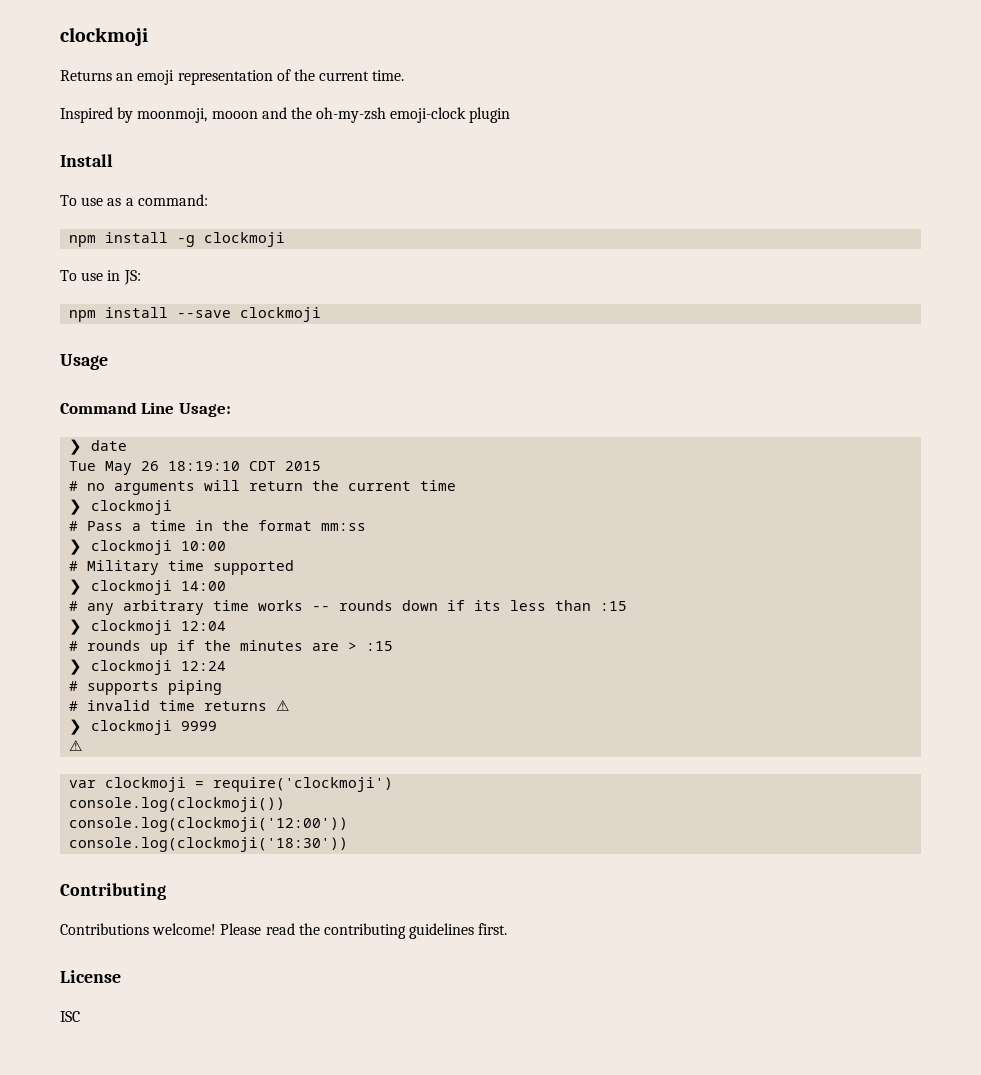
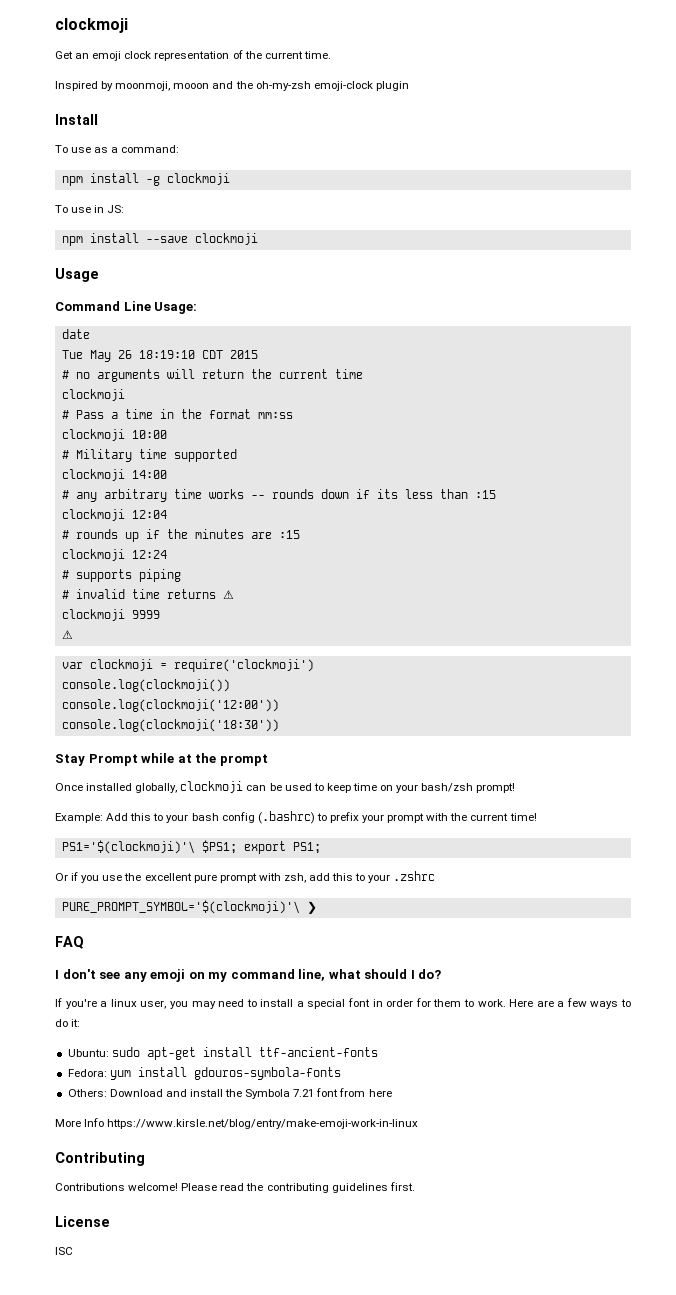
[60,27,148,46] [60,70,112,81] clockmoji // Returns -> [55,18,128,33] [55,51,73,59] clockmoji // Get
(175, 77) none -> [124,51,152,59] clock
[69,439,83,455] ❯ -> (198, 308) none
[69,499,83,515] ❯ -> (363, 374) none
[69,539,83,555] ❯ -> (293, 415) none
[69,579,83,595] ❯ -> (237, 455) none
[69,619,83,635] ❯ -> (496, 494) none
[348,641,394,651] [69,659,83,675] > :15 // ❯ -> [278,530,300,539] :15 //
[69,719,83,735] ❯ -> (234, 594) none
(349, 844) none -> [55,753,268,766] [55,781,516,793] [55,811,537,824] [61,840,321,854] [55,871,436,883] [61,900,317,914] [55,936,84,949] [55,969,442,982] [55,998,631,1009] [55,1019,81,1027] [67,1047,378,1060] [67,1067,341,1080] [67,1088,392,1099] [55,1118,419,1129] // Stay Prompt while at the prompt // Once installed globally, clockmoji can be used to keep time on your bash/zsh prompt! // Example: Add this to your bash config (.bashrc) to prefix your prompt with the current time! // PS1='$(clockmoji)'\ $PS1; export PS1; // Or if you use the excellent pure prompt with zsh, add this to your .zshrc // PURE_PROMPT_SYMBOL='$(clockmoji)'\ ❯ // FAQ // I don't see any emoji on my command line, what should I do? // If you're a linux user, you may need to install a special font in order for them to work. Here are a few ways to do it: // Ubuntu: sudo apt-get install ttf-ancient-fonts // Fedora: yum install gdouros-symbola-fonts // Others: Download and install the Symbola 7.21 font from here // More Info https://www.kirsle.net/blog/entry/make-emoji-work-in-linux

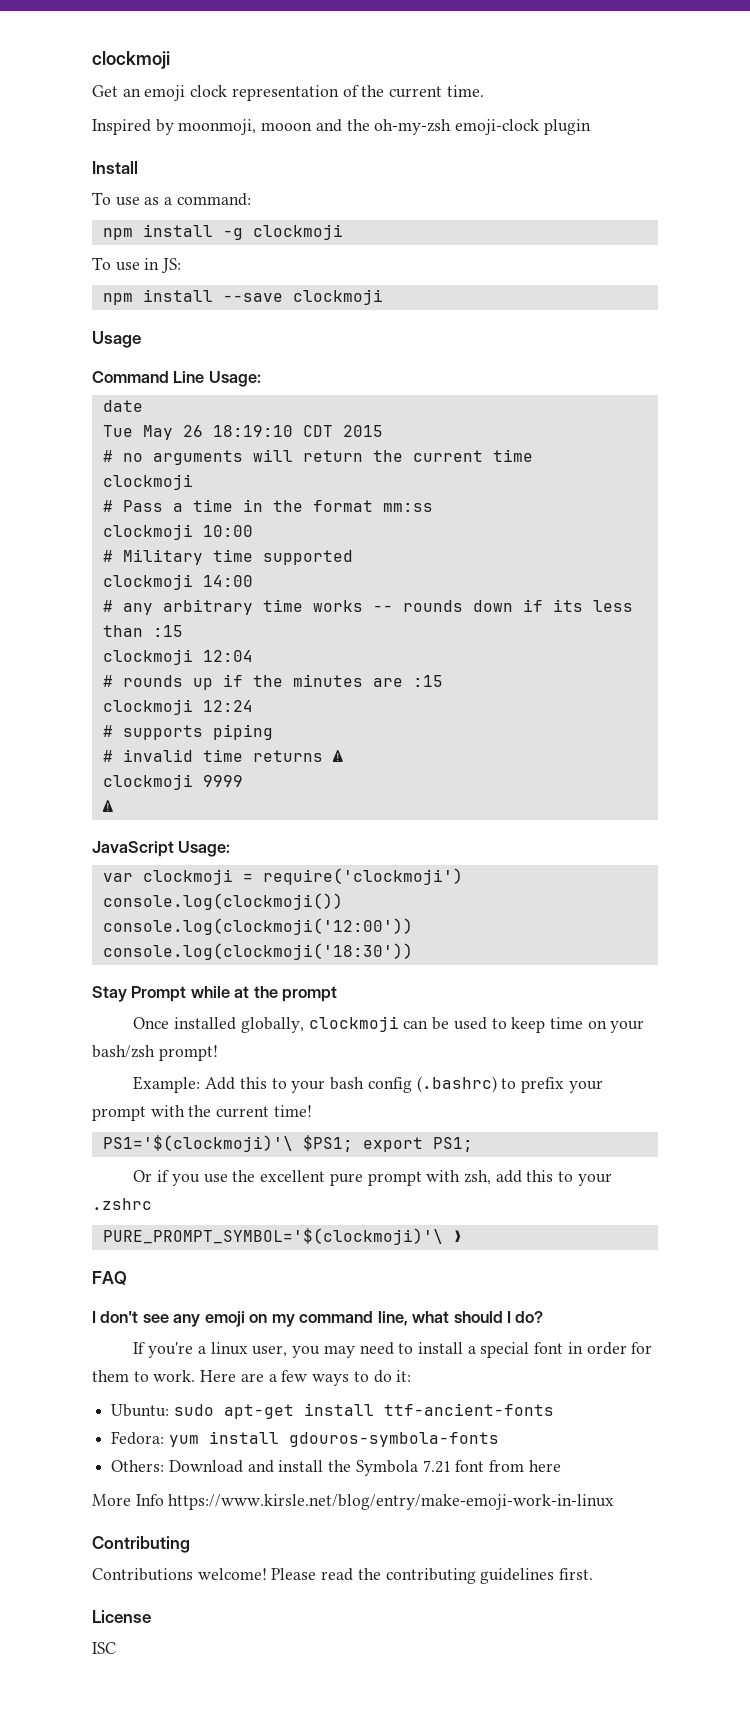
(73, 634) none -> [92,841,231,857] // JavaScript Usage:

